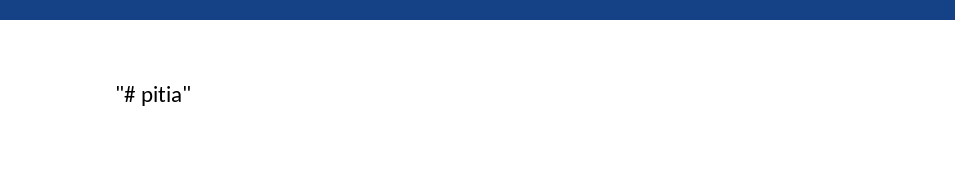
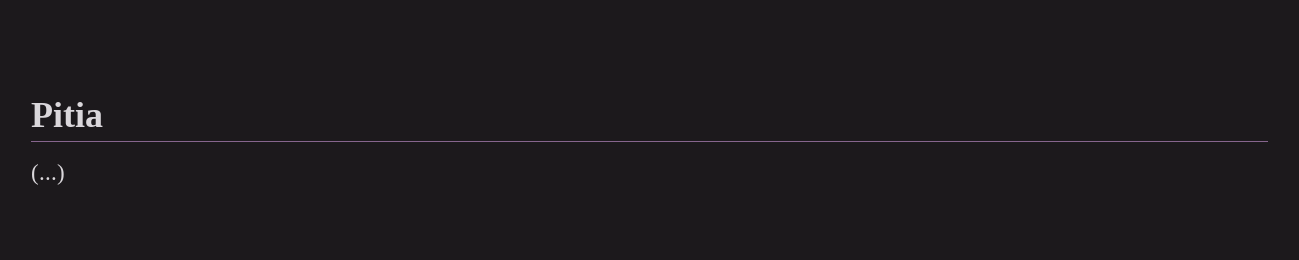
[115,86,192,106] "# pitia" -> [31,102,103,127] [31,164,65,185] Pitia // (...)

